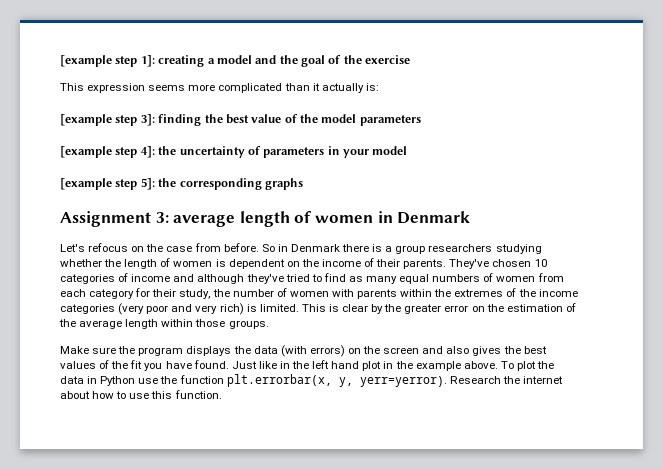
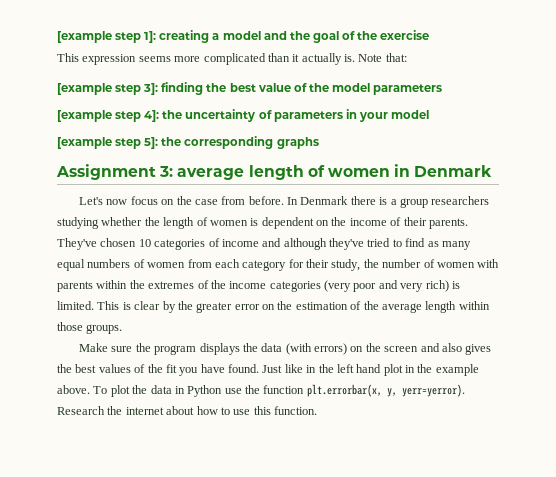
[365,83,379,91] is: -> [344,53,407,62] is. Note that:
[88,243,129,252] refocus -> [106,196,158,205] now focus
[261,244,288,252] So in -> [287,197,299,205] In

